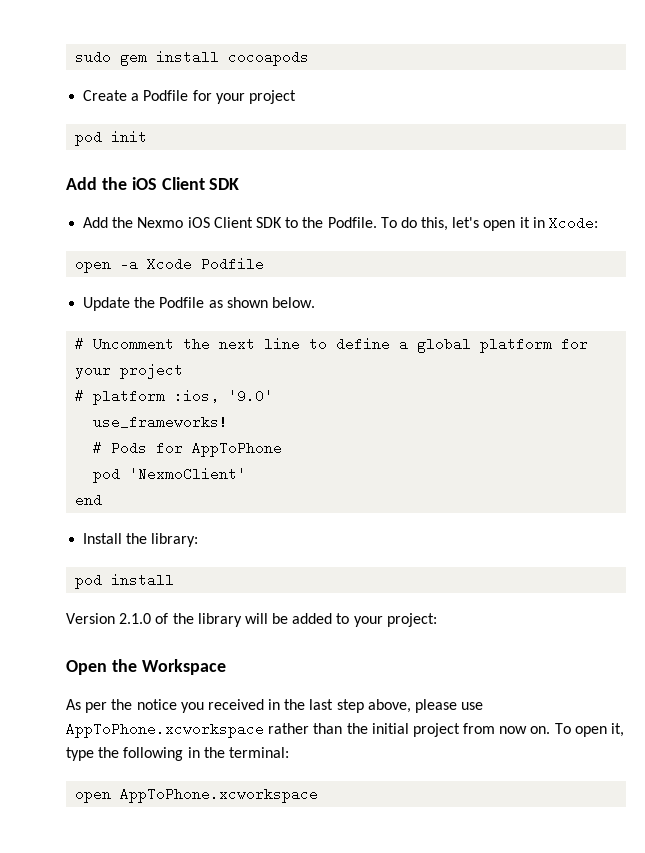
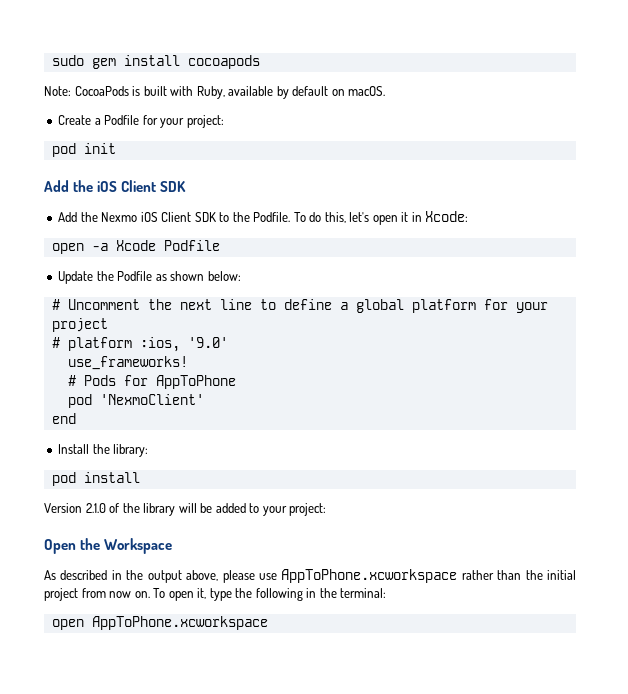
(310, 58) none -> [44,86,386,99] // Note: CocoaPods is built with Ruby, available by default on macOS.
[248,90,296,104] project -> [186,115,224,128] project:
[271,297,315,308] below. -> [207,271,241,281] below:
[85,699,364,713] per the notice you received in the last step -> [60,570,182,583] described in the output

